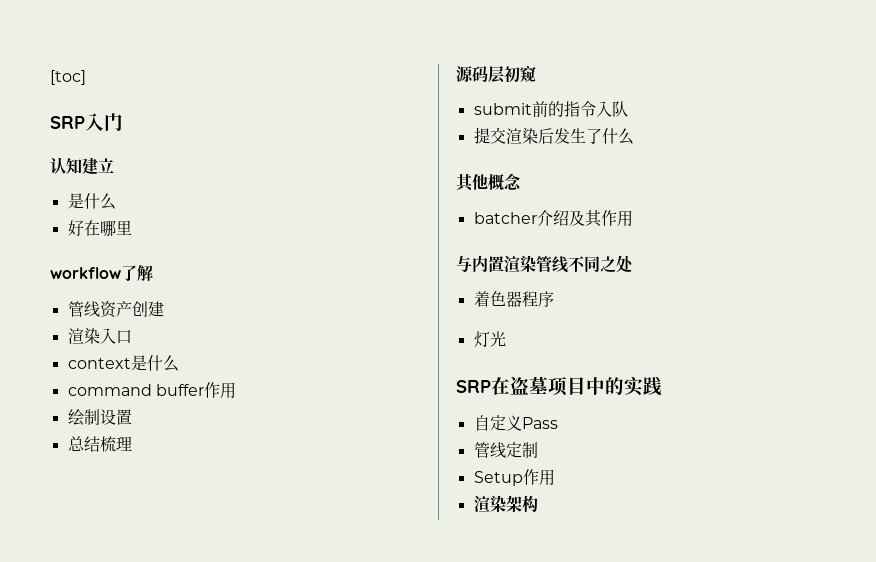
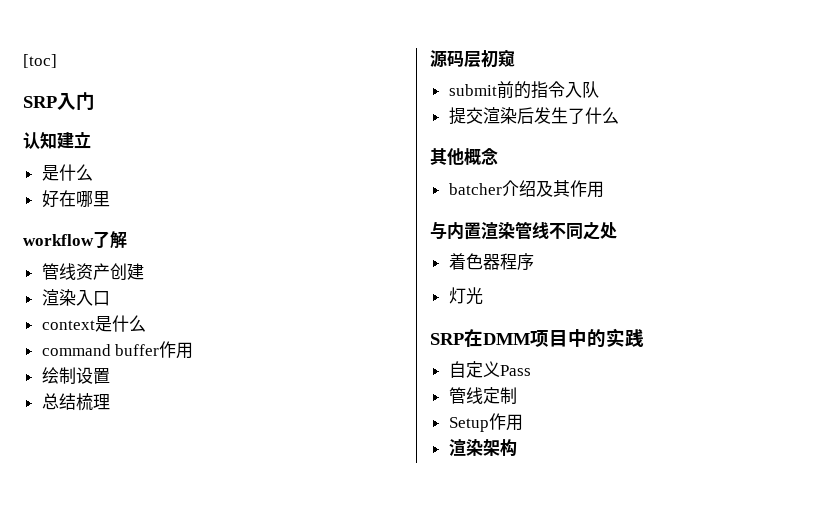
[510,376,548,395] 盗墓 -> [483,333,530,345] DMM

